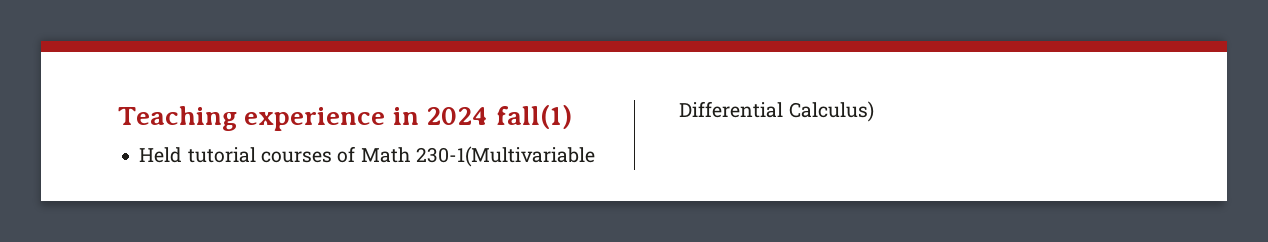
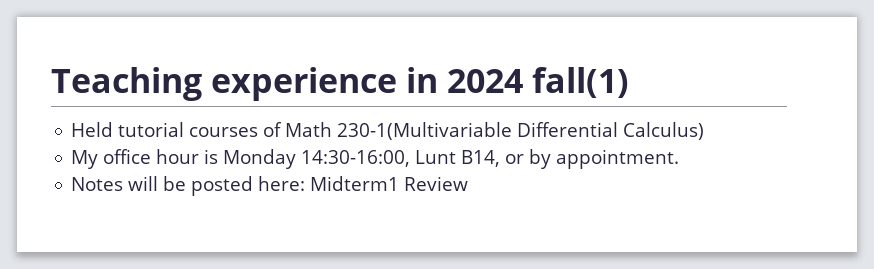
(874, 111) none -> [71,149,680,169] [71,176,469,196] // My office hour is Monday 14:30-16:00, Lunt B14, or by appointment. // Notes will be posted here: Midterm1 Review

